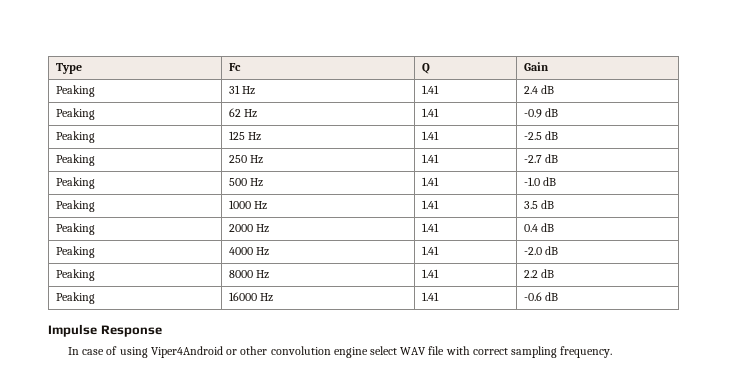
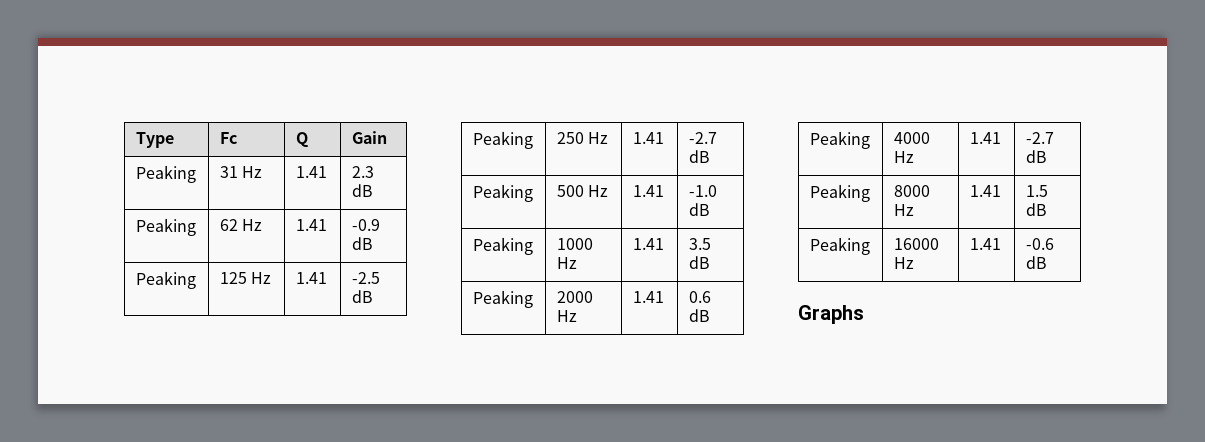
[523,86,538,94] 2.4 -> [351,166,374,178] 2.3
[523,224,538,232] 0.4 -> [688,291,711,303] 0.6
[523,247,542,255] -2.0 -> [1025,132,1054,144] -2.7
[523,270,538,278] 2.2 -> [1025,185,1048,197] 1.5
[48,324,162,337] [67,346,613,358] Impulse Response // In case of using Viper4Android or other convolution engine select WAV file with correct sampling frequency. -> [798,305,864,324] Graphs

